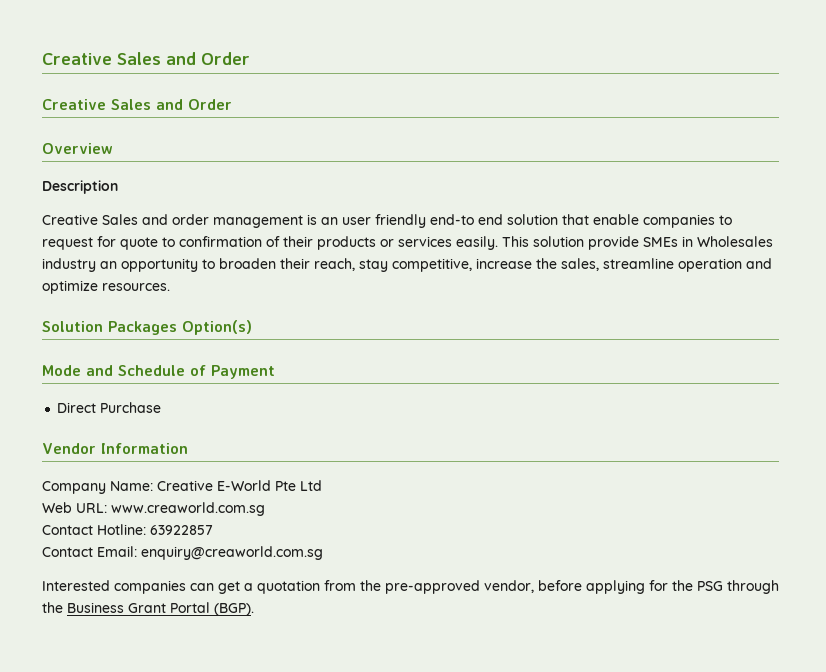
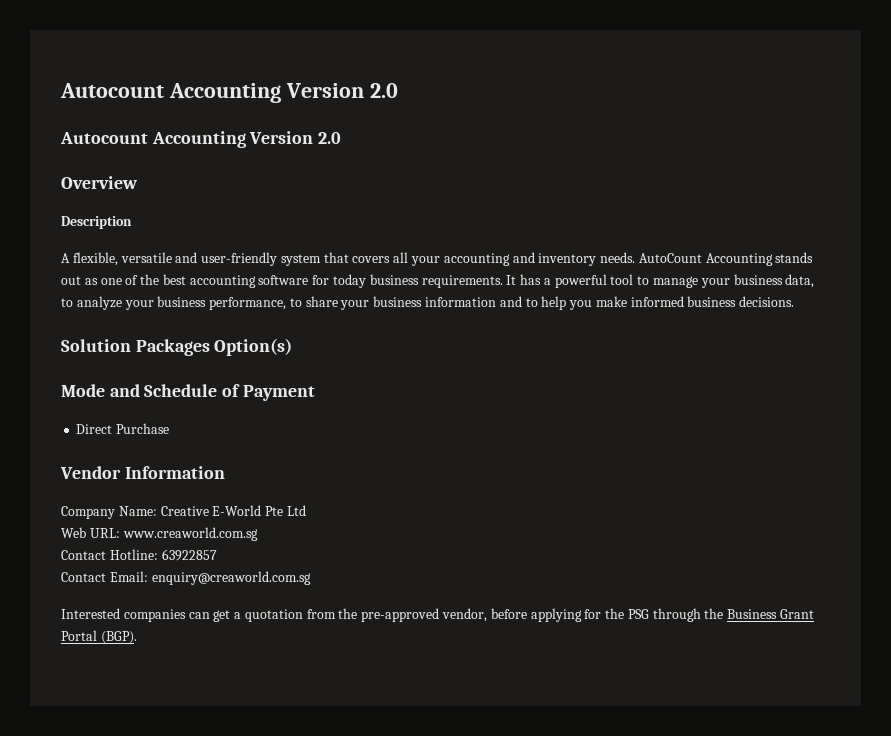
[42,52,250,65] [42,99,232,110] [42,143,113,154] [42,180,118,194] [42,214,732,228] [42,236,773,250] [42,258,772,272] [42,280,170,294] Creative Sales and Order // Creative Sales and Order // Overview // Description // Creative Sales and order management is an user friendly end-to end solution that enable companies to request for quote to confirmation of their products or services easily. This solution provide SMEs in Wholesales industry an opportunity to broaden their reach, stay competitive, increase the sales, streamline operation and optimize resources. -> [60,83,398,103] [60,131,342,148] [61,176,138,189] [61,216,132,229] [61,252,814,266] [61,274,815,288] [61,296,795,310] Autocount Accounting Version 2.0 // Autocount Accounting Version 2.0 // Overview // Description // A flexible, versatile and user-friendly system that covers all your accounting and inventory needs. AutoCount Accounting stands out as one of the best accounting software for today business requirements. It has a powerful tool to manage your business data, to analyze your business performance, to share your business information and to help you make informed business decisions.

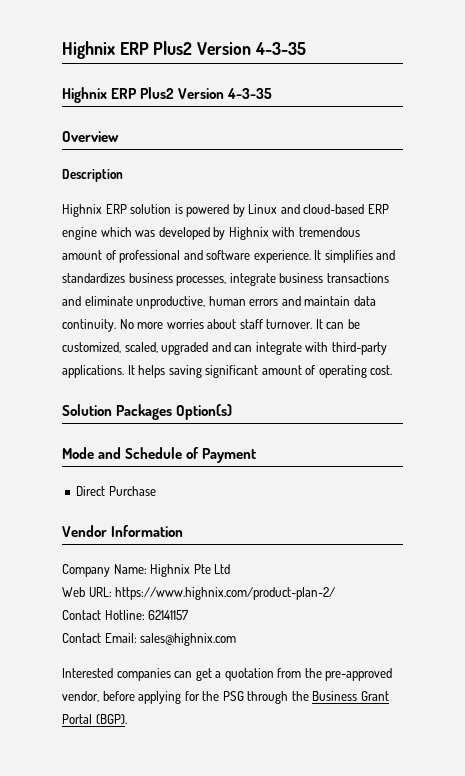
[60,83,398,103] [60,131,342,148] [61,176,138,189] [61,216,132,229] [61,252,814,266] [61,274,815,288] [61,296,795,310] Autocount Accounting Version 2.0 // Autocount Accounting Version 2.0 // Overview // Description // A flexible, versatile and user-friendly system that covers all your accounting and inventory needs. AutoCount Accounting stands out as one of the best accounting software for today business requirements. It has a powerful tool to manage your business data, to analyze your business performance, to share your business information and to help you make informed business decisions. -> [62,41,306,59] [62,87,273,103] [62,131,119,142] [62,169,123,182] [62,204,389,217] [62,227,360,240] [62,250,396,263] [62,273,389,286] [62,296,376,309] [62,319,360,332] [62,342,387,355] [62,365,393,378] Highnix ERP Plus2 Version 4-3-35 // Highnix ERP Plus2 Version 4-3-35 // Overview // Description // Highnix ERP solution is powered by Linux and cloud-based ERP engine which was developed by Highnix with tremendous amount of professional and software experience. It simplifies and standardizes business processes, integrate business transactions and eliminate unproductive, human errors and maintain data continuity. No more worries about staff turnover. It can be customized, scaled, upgraded and can integrate with third-party applications. It helps saving significant amount of operating cost.
[160,505,262,516] Creative E-World -> [150,564,191,577] Highnix
[122,527,258,541] www.creaworld.com.sg -> [115,587,336,600] https://www.highnix.com/product-plan-2/
[161,549,217,561] 63922857 -> [148,610,189,620] 62141157
[151,571,311,585] enquiry@creaworld.com.sg -> [140,633,237,646] sales@highnix.com

